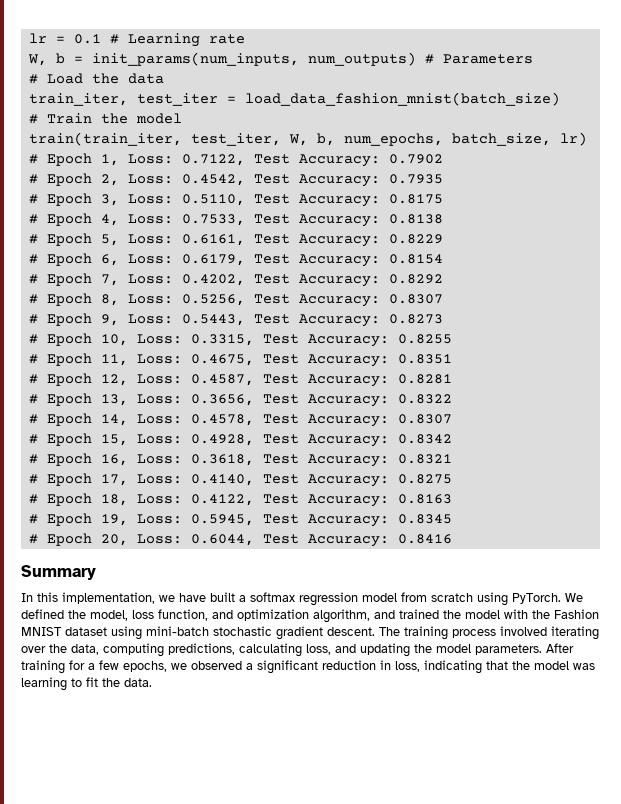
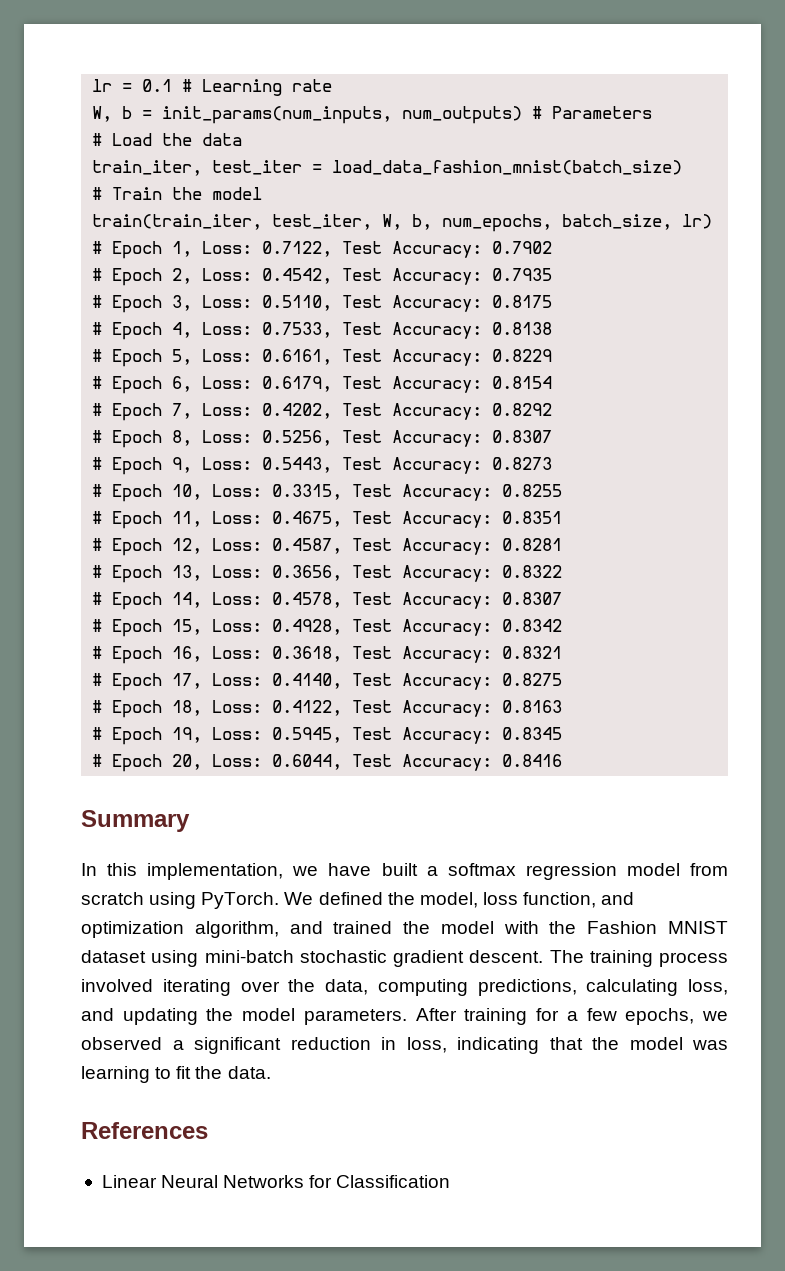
(152, 682) none -> [81,1122,208,1139] [101,1175,451,1188] // References // Linear Neural Networks for Classification

